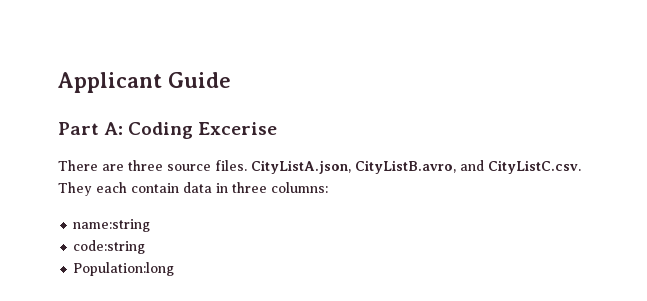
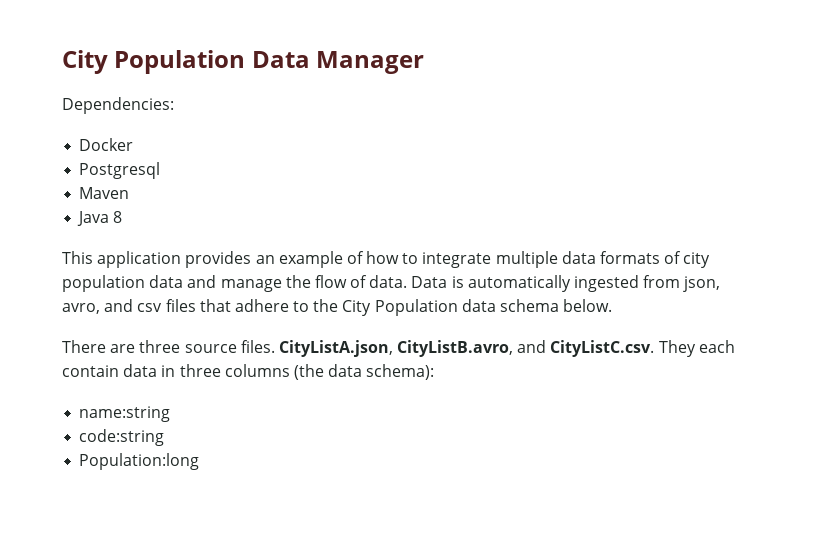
[58,72,231,93] [58,122,278,139] Applicant Guide // Part A: Coding Excerise -> [62,50,425,74] [62,97,174,114] [79,138,134,151] [79,162,161,179] [79,187,130,199] [77,211,123,226] [62,251,711,268] [62,275,721,292] [62,299,613,316] City Population Data Manager // Dependencies: // Docker // Postgresql // Maven // Java 8 // This application provides an example of how to integrate multiple data formats of city population data and manage the flow of data. Data is automatically ingested from json, avro, and csv files that adhere to the City Population data schema below.
[271,182,328,193] columns: -> [224,364,435,380] columns (the data schema):

